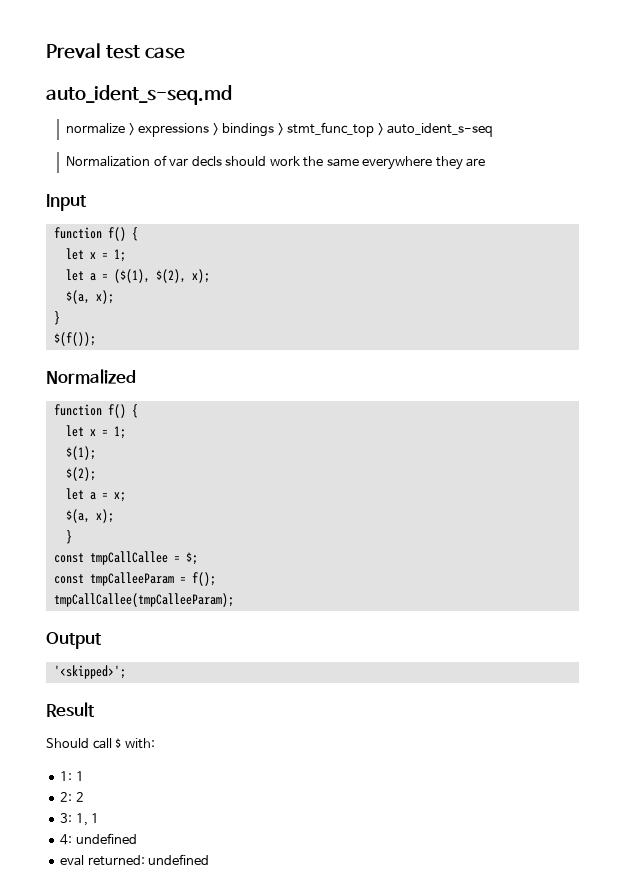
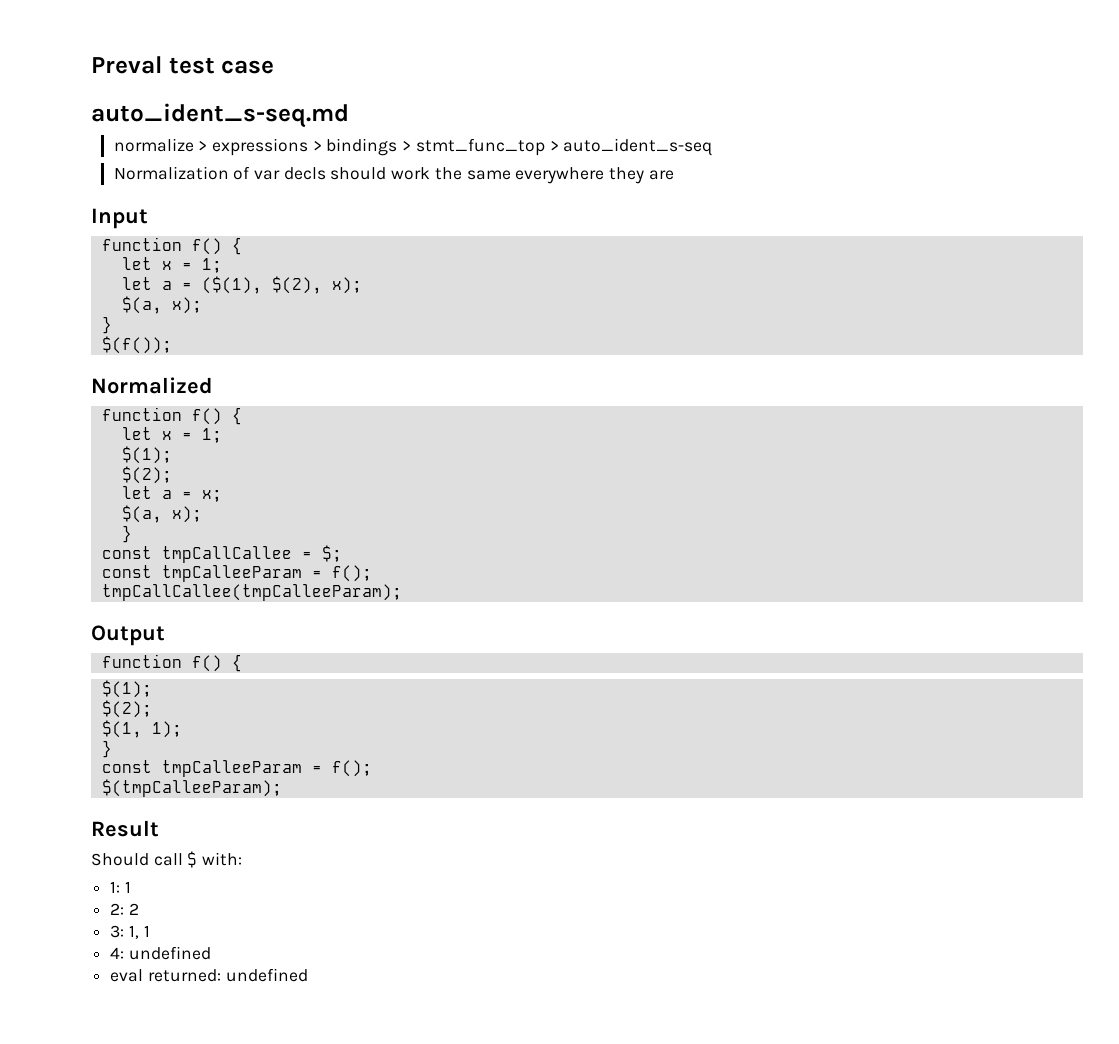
[53,665,126,679] '<skipped>'; -> [101,654,242,672] [101,680,152,698] [101,700,152,718] [101,720,182,738] [101,740,112,758] [101,760,372,777] [101,779,282,797] function f() { // $(1); // $(2); // $(1, 1); // } // const tmpCalleeParam = f(); // $(tmpCalleeParam);

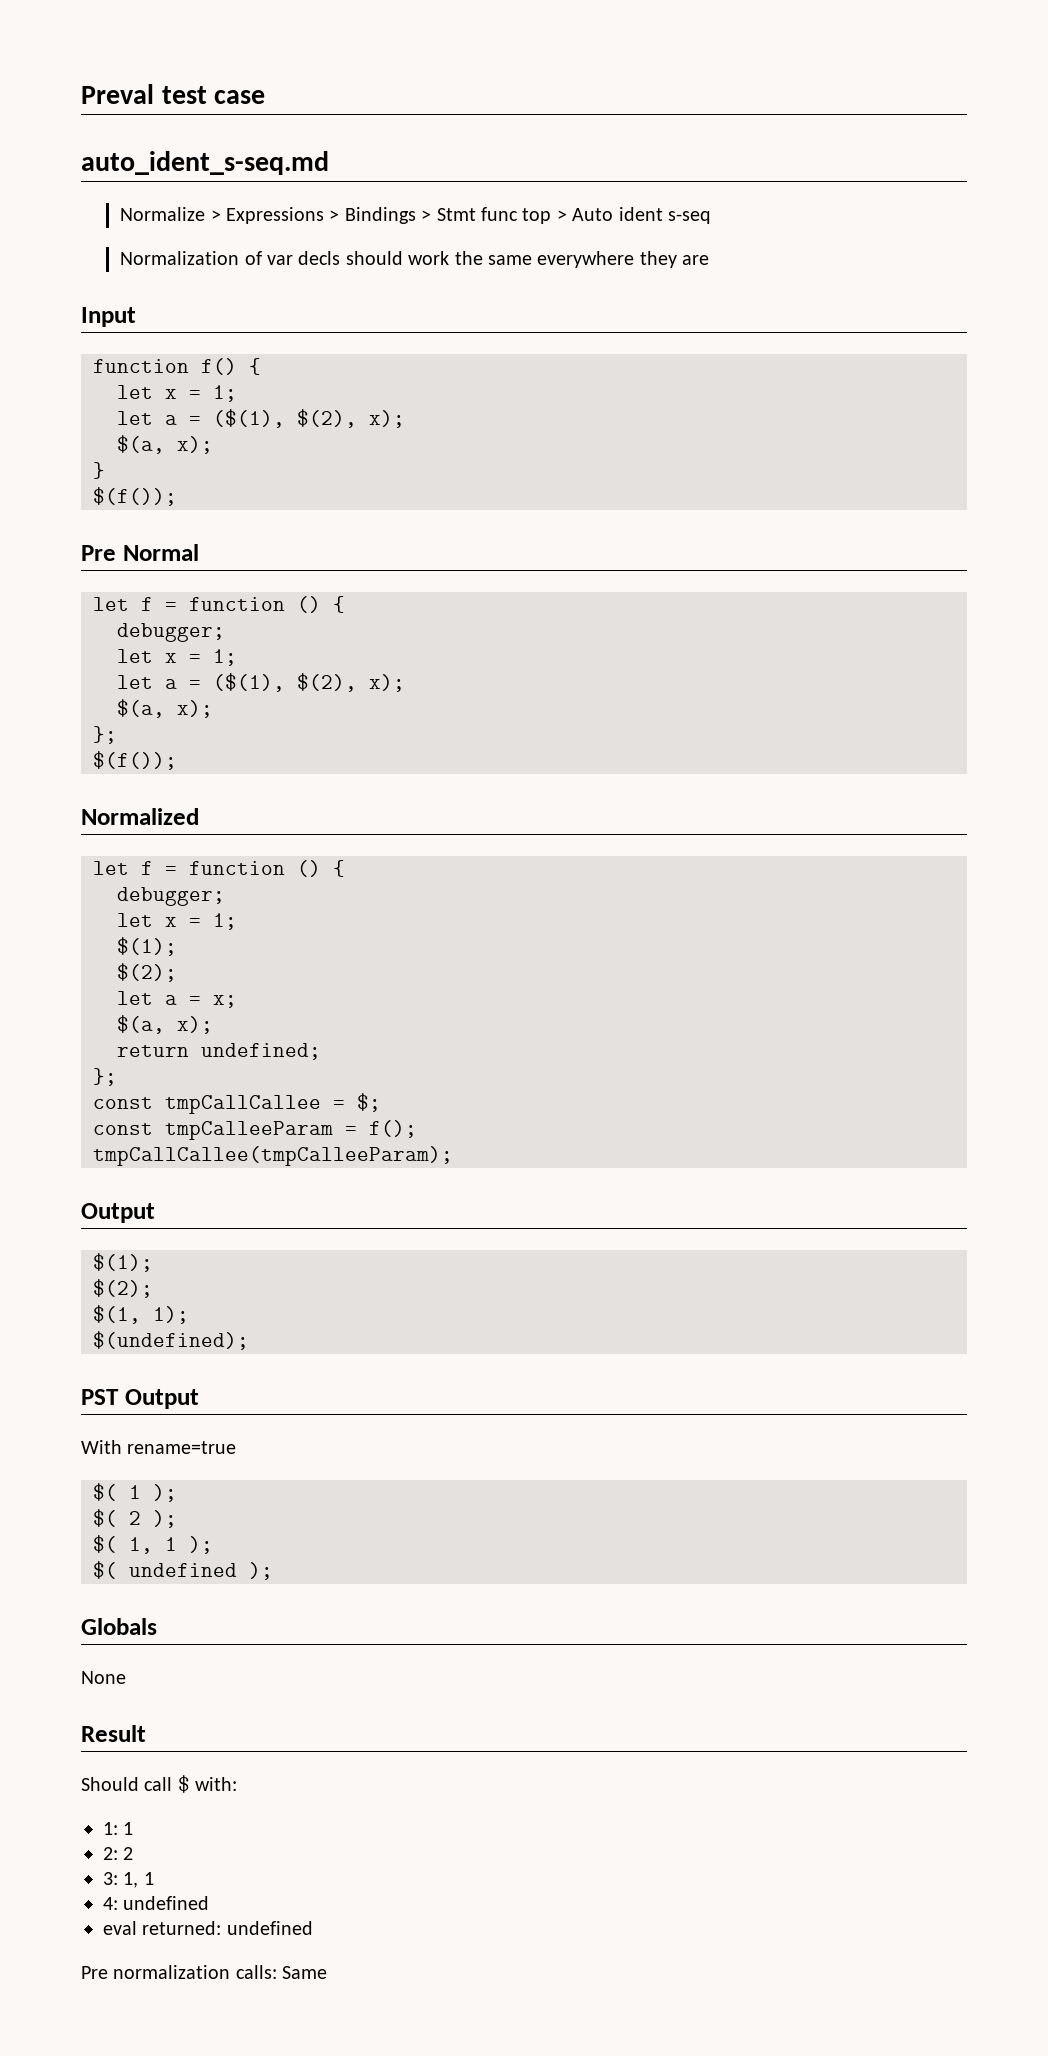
[113,138,713,156] normalize > expressions > bindings > stmt_func_top > auto_ident_s-seq -> [120,207,712,224] Normalize > Expressions > Bindings > Stmt func top > Auto ident s-seq
[91,377,213,394] [101,407,242,425] Normalized // function f() { -> [81,544,199,561] [93,596,345,613] [117,623,225,642] [117,649,237,666] [117,673,405,692] [117,699,213,718] [93,726,117,744] [93,751,177,770] [81,808,199,825] [93,860,345,877] [117,887,225,906] Pre Normal // let f = function () { // debugger; // let x = 1; // let a = ($(1), $(2), x); // $(a, x); // }; // $(f()); // Normalized // let f = function () { // debugger;
[121,525,132,543] } -> [117,1043,321,1060] [93,1068,117,1086] return undefined; // };
[101,654,242,672] // function f() { -> (155, 1213) none
[101,740,112,758] [101,760,372,777] [101,779,282,797] } // const tmpCalleeParam = f(); // $(tmpCalleeParam); -> [93,1331,249,1350] [81,1389,199,1409] [81,1440,237,1454] [93,1483,177,1502] [93,1509,177,1528] [93,1535,213,1554] [93,1561,273,1580] [81,1618,157,1635] [81,1671,126,1684] $(undefined); // PST Output // With rename=true // $( 1 ); // $( 2 ); // $( 1, 1 ); // $( undefined ); // Globals // None
(308, 975) none -> [81,1965,328,1979] // Pre normalization calls: Same

